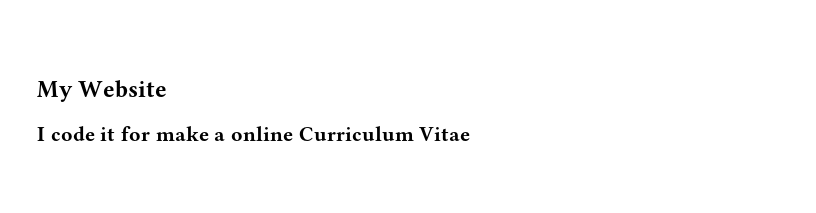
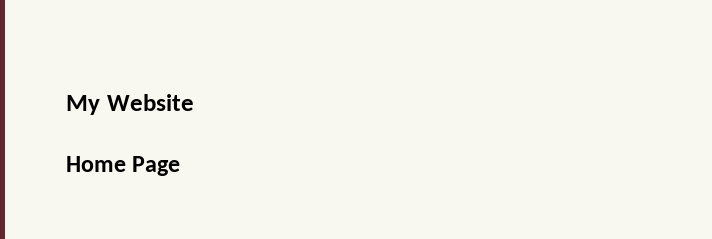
[37,126,471,141] I code it for make a online Curriculum Vitae -> [66,156,181,176] Home Page

